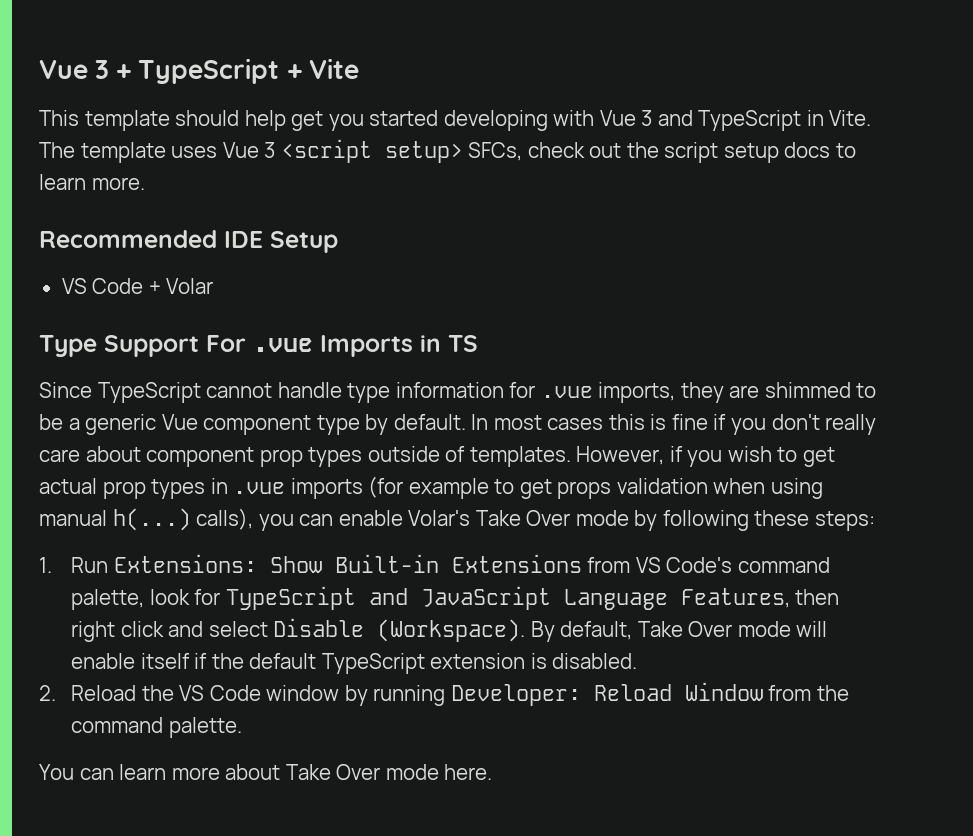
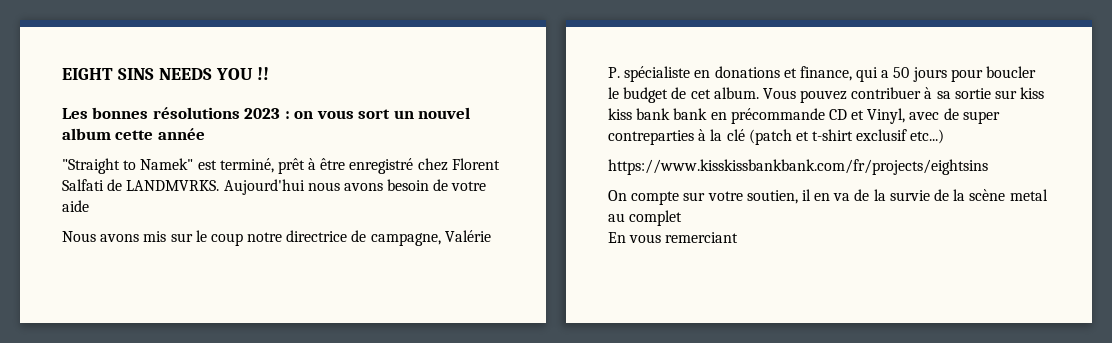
[39,58,359,84] [39,110,872,131] [39,139,856,163] [39,174,145,190] [39,230,338,253] [61,278,214,294] [39,335,478,357] [39,382,877,403] [39,414,877,435] [39,446,835,467] [39,476,823,499] [39,508,875,531] [39,554,830,573] [70,586,840,610] [70,618,828,642] [70,653,638,674] [39,682,849,706] [70,717,242,738] [39,764,493,780] Vue 3 + TypeScript + Vite // This template should help get you started developing with Vue 3 and TypeScript in Vite. The template uses Vue 3 <script setup> SFCs, check out the script setup docs to learn more. // Recommended IDE Setup // VS Code + Volar // Type Support For .vue Imports in TS // Since TypeScript cannot handle type information for .vue imports, they are shimmed to be a generic Vue component type by default. In most cases this is fine if you don't really care about component prop types outside of templates. However, if you wish to get actual prop types in .vue imports (for example to get props validation when using manual h(...) calls), you can enable Volar's Take Over mode by following these steps: // 1. Run Extensions: Show Built-in Extensions from VS Code's command palette, look for TypeScript and JavaScript Language Features, then right click and select Disable (Workspace). By default, Take Over mode will enable itself if the default TypeScript extension is disabled. // 2. Reload the VS Code window by running Developer: Reload Window from the command palette. // You can learn more about Take Over mode here. -> [62,67,270,80] [62,107,471,119] [62,128,205,140] [62,158,500,174] [62,179,487,195] [62,200,89,212] [62,230,491,246] [608,66,1037,82] [608,87,1045,103] [608,108,1000,124] [608,129,945,145] [608,159,988,175] [608,189,1048,205] [608,210,683,226] [608,232,739,243] EIGHT SINS NEEDS YOU !! // Les bonnes résolutions 2023 : on vous sort un nouvel album cette année // "Straight to Namek" est terminé, prêt à être enregistré chez Florent Salfati de LANDMVRKS. Aujourd'hui nous avons besoin de votre aide // Nous avons mis sur le coup notre directrice de campagne, Valérie P. spécialiste en donations et finance, qui a 50 jours pour boucler le budget de cet album. Vous pouvez contribuer à sa sortie sur kiss kiss bank bank en précommande CD et Vinyl, avec de super contreparties à la clé (patch et t-shirt exclusif etc...) // https://www.kisskissbankbank.com/fr/projects/eightsins // On compte sur votre soutien, il en va de la survie de la scène metal au complet // En vous remerciant

